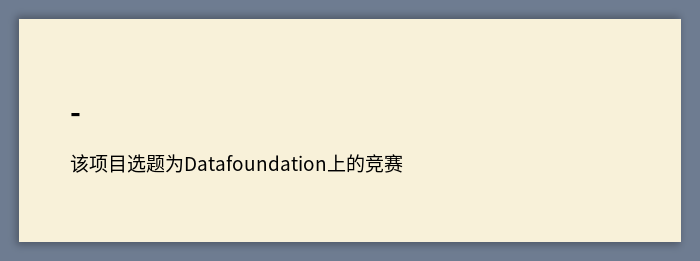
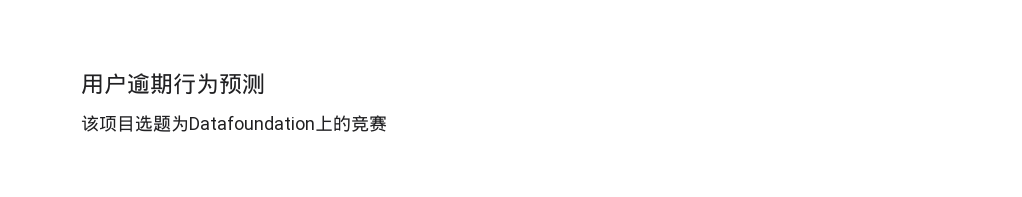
[70,113,81,123] - -> [81,73,265,95] 用户逾期行为预测

